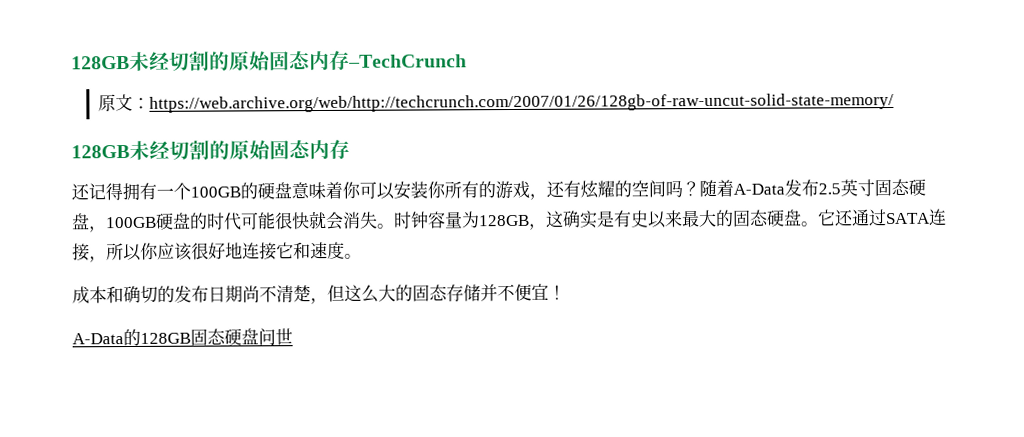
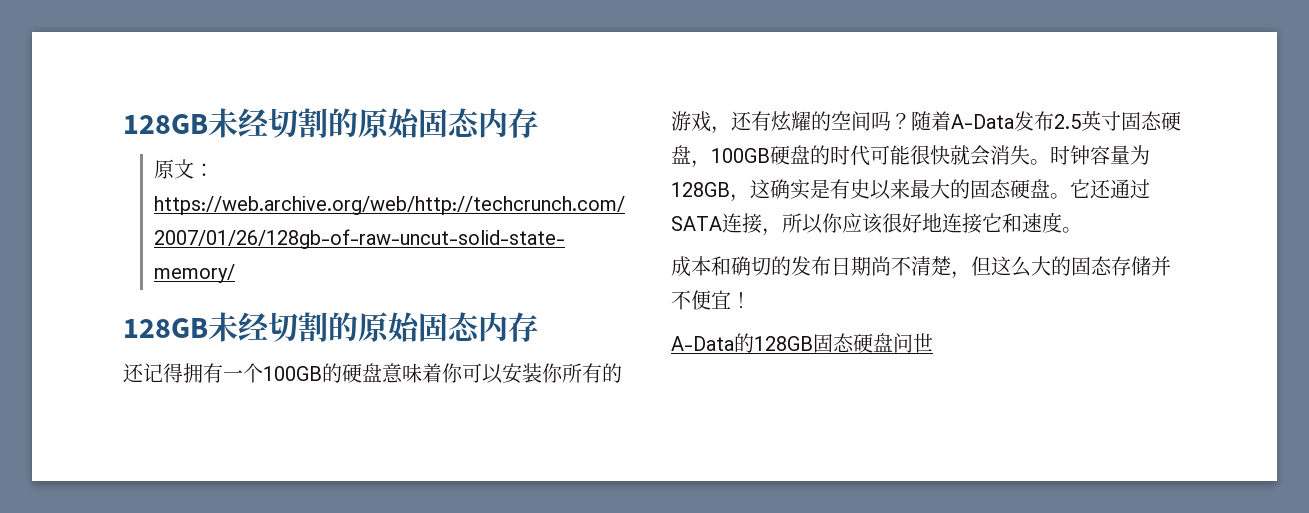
[71,50,467,72] 128GB未经切割的原始固态内存–TechCrunch -> [123,108,538,138] 128GB未经切割的原始固态内存

